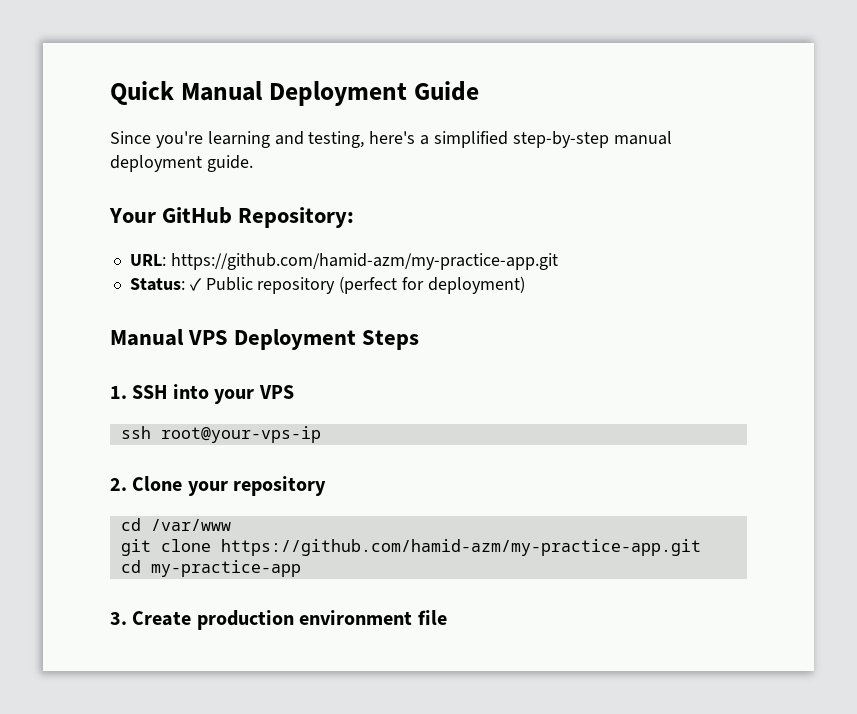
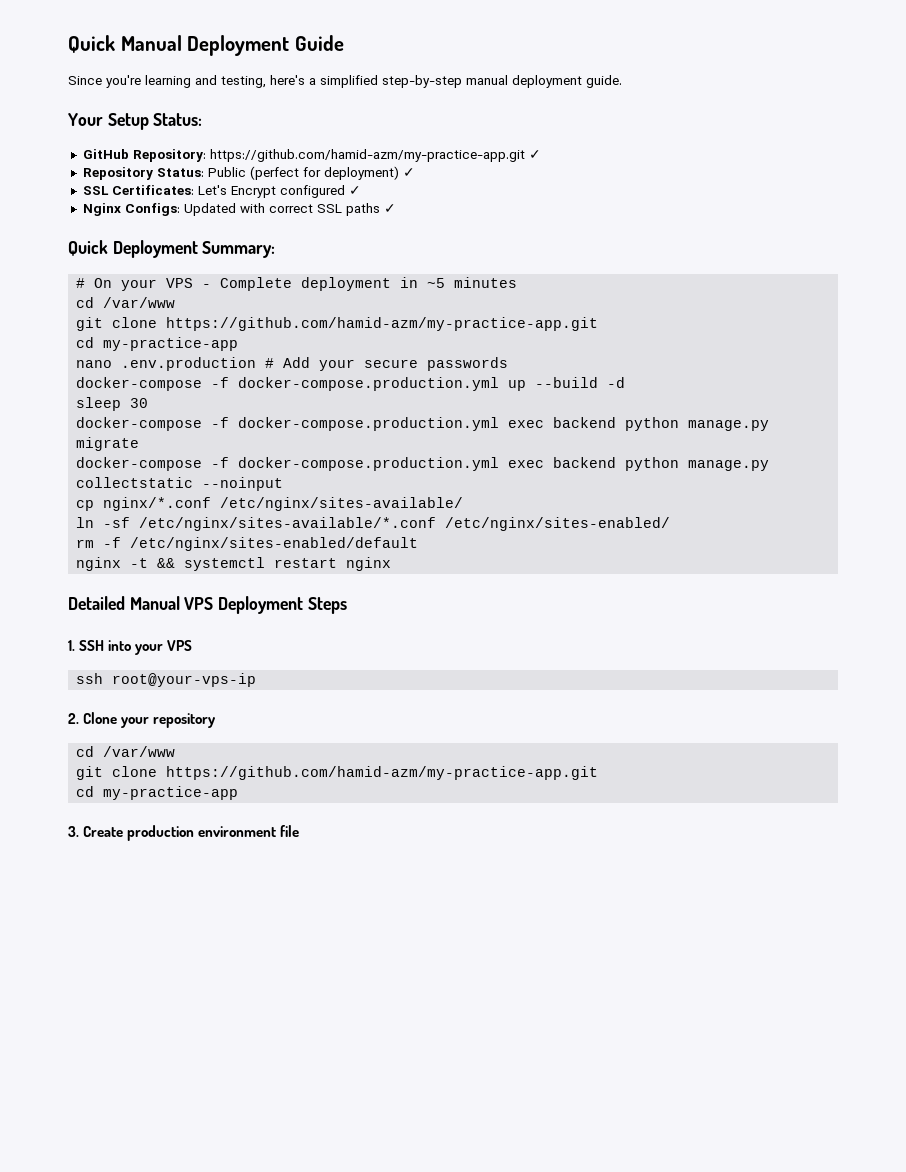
(156, 215) none -> [107,113,203,130] Setup Status: //
[129,253,558,270] [129,276,525,294] // URL: https://github.com/hamid-azm/my-practice-app.git // Status: ✓ Public repository (perfect for deployment) // -> [209,149,541,162] [82,166,415,180] [82,185,361,198] [82,203,396,216] [68,240,276,258] [76,277,518,291] [76,297,176,308] [76,317,599,331] [76,337,239,351] [76,357,509,371] [76,377,626,391] [76,397,149,411] [76,417,770,431] [76,437,140,451] [76,457,770,471] [76,477,284,491] [76,497,464,511] [76,517,671,531] [76,537,419,551] [76,557,392,571] [68,596,125,610] https://github.com/hamid-azm/my-practice-app.git ✓ // Repository Status: Public (perfect for deployment) ✓ // SSL Certificates: Let's Encrypt configured ✓ // Nginx Configs: Updated with correct SSL paths ✓ // Quick Deployment Summary: // # On your VPS - Complete deployment in ~5 minutes // cd /var/www // git clone https://github.com/hamid-azm/my-practice-app.git // cd my-practice-app // nano .env.production # Add your secure passwords // docker-compose -f docker-compose.production.yml up --build -d // sleep 30 // docker-compose -f docker-compose.production.yml exec backend python manage.py migrate // docker-compose -f docker-compose.production.yml exec backend python manage.py collectstatic --noinput // cp nginx/*.conf /etc/nginx/sites-available/ // ln -sf /etc/nginx/sites-available/*.conf /etc/nginx/sites-enabled/ // rm -f /etc/nginx/sites-enabled/default // nginx -t && systemctl restart nginx // Detailed

